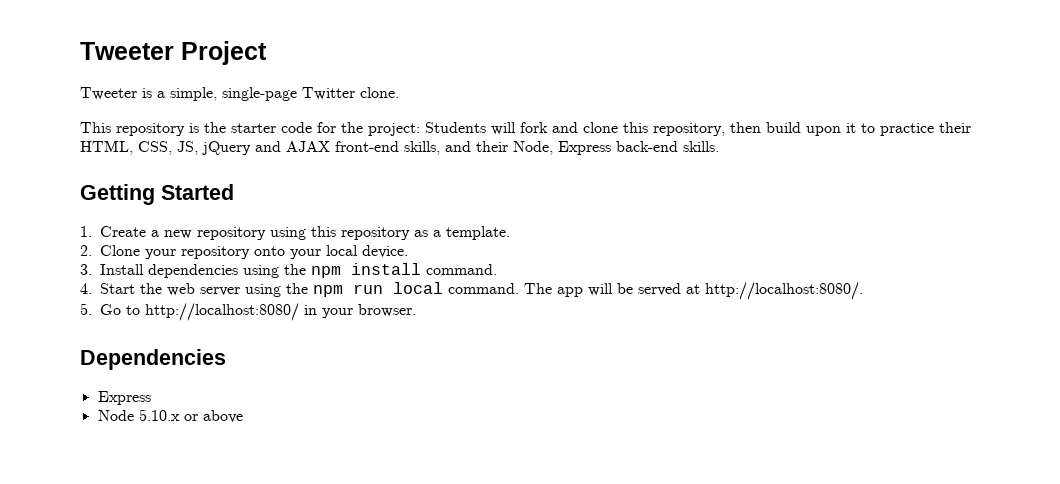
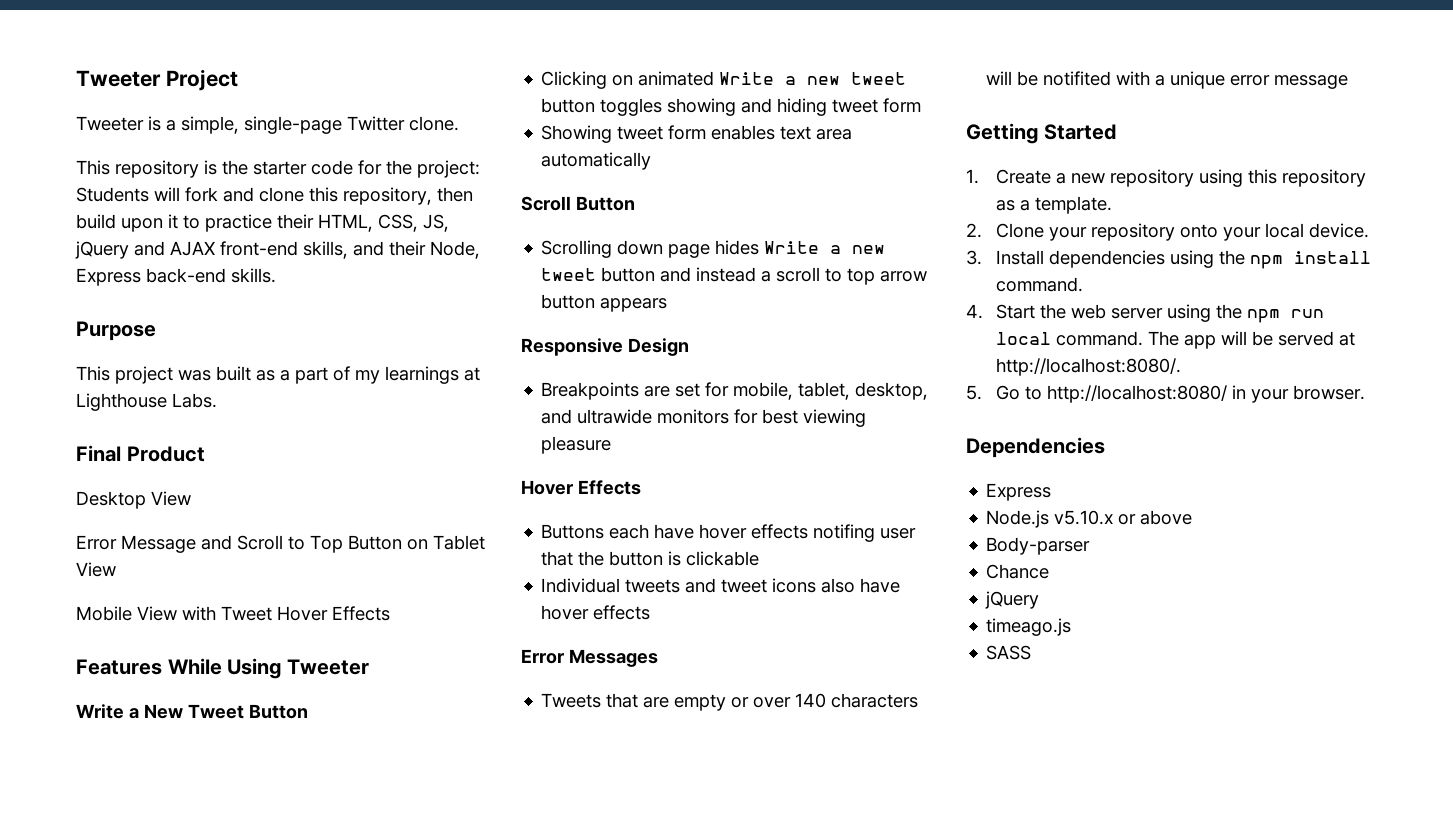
(719, 146) none -> [76,321,156,341] [76,366,480,384] [76,393,217,411] [76,445,205,462] [76,491,191,509] [76,535,485,553] [76,562,116,577] [76,606,390,621] [76,658,369,679] [76,704,308,719] [541,71,907,89] [541,98,922,116] [541,125,853,143] [541,152,652,170] [521,196,635,211] [541,240,886,258] [541,267,928,285] [541,294,668,312] [521,338,689,356] [541,382,929,400] [541,409,867,427] [541,436,612,454] [521,480,641,495] [541,524,917,542] [541,551,760,566] [541,578,901,593] [541,605,651,620] [521,649,658,667] [541,693,919,711] [986,71,1349,89] // Purpose // This project was built as a part of my learnings at Lighthouse Labs. // Final Product // Desktop View // Error Message and Scroll to Top Button on Tablet View // Mobile View with Tweet Hover Effects // Features While Using Tweeter // Write a New Tweet Button // Clicking on animated Write a new tweet button toggles showing and hiding tweet form // Showing tweet form enables text area automatically // Scroll Button // Scrolling down page hides Write a new tweet button and instead a scroll to top arrow button appears // Responsive Design // Breakpoints are set for mobile, tablet, desktop, and ultrawide monitors for best viewing pleasure // Hover Effects // Buttons each have hover effects notifing user that the button is clickable // Individual tweets and tweet icons also have hover effects // Error Messages // Tweets that are empty or over 140 characters will be notifited with a unique error message
[97,409,180,421] Node 5.10.x -> [986,510,1114,528] Node.js v5.10.x
(243, 416) none -> [986,537,1091,555] [986,564,1050,579] [985,591,1040,609] [986,618,1072,636] [986,645,1032,660] // Body-parser // Chance // jQuery // timeago.js // SASS

